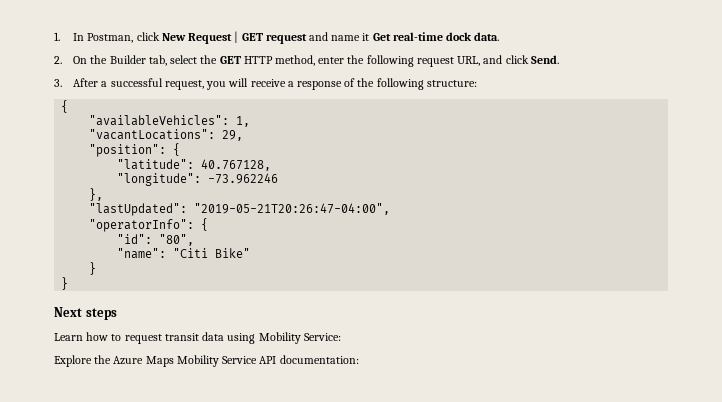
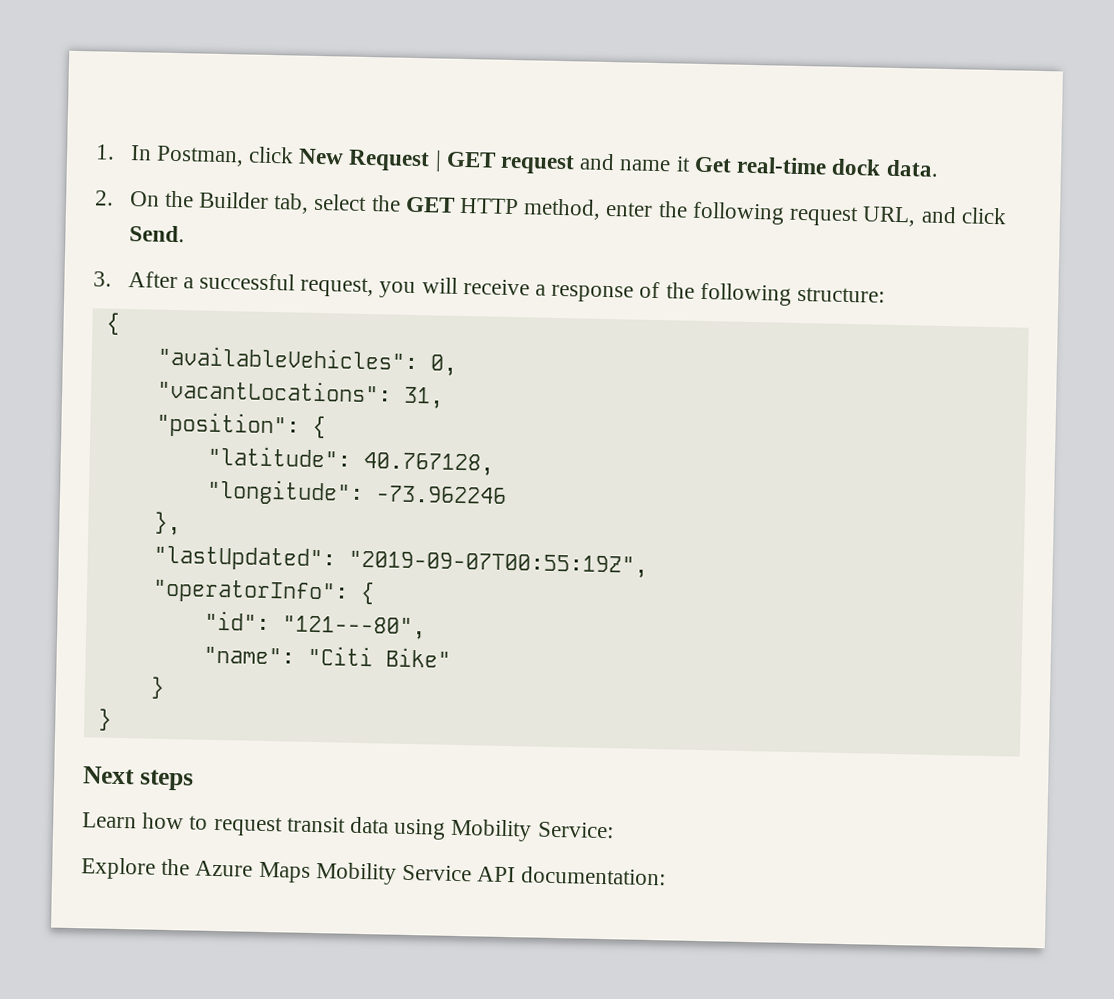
[236,116,251,127] 1, -> [429,354,457,376] 0,
[222,130,244,141] 29, -> [402,386,444,409] 31,
[194,203,391,215] "2019-05-21T20:26:47-04:00", -> [347,550,648,578] "2019-09-07T00:55:19Z",
[159,234,195,246] "80", -> [281,615,426,640] "121---80",

